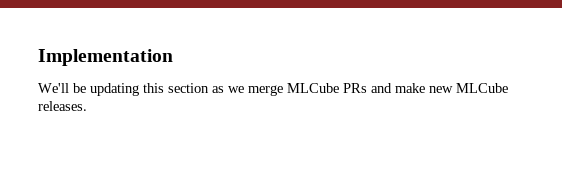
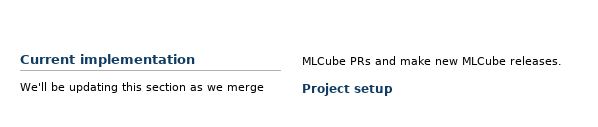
[38,49,173,66] Implementation -> [20,54,195,67] Current implementation
(87, 106) none -> [302,83,393,96] // Project setup

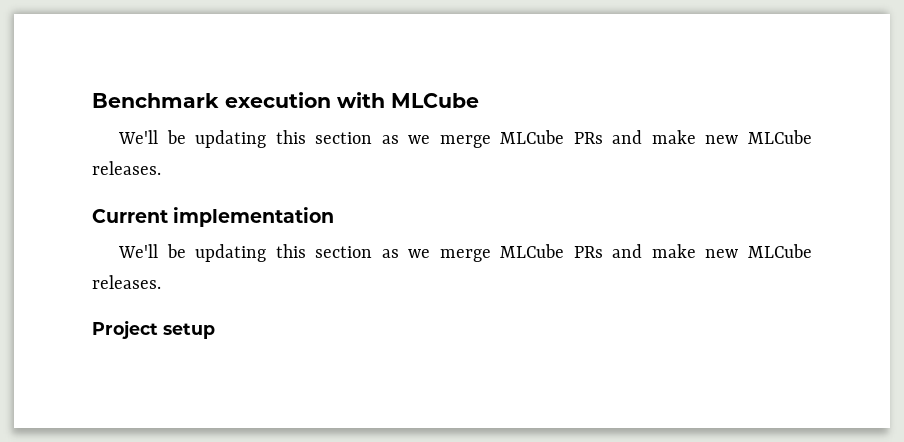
(20, 59) none -> [92,92,479,108] [118,130,812,148] [92,161,161,175] Benchmark execution with MLCube // We'll be updating this section as we merge MLCube PRs and make new MLCube releases. //

